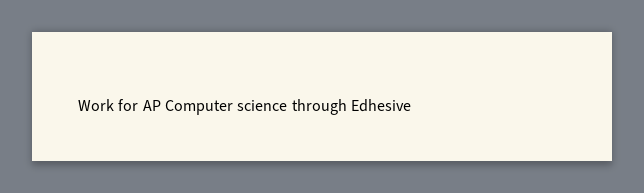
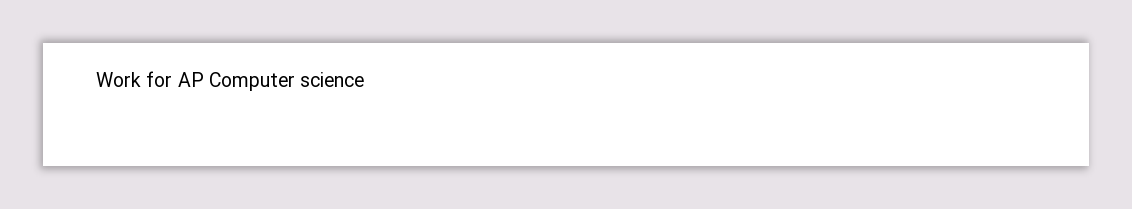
[291,99,411,115] through Edhesive -> (365, 79) none

